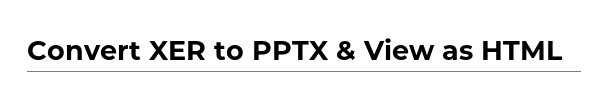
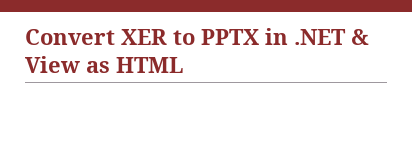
(329, 50) none -> [265,28,346,45] in .NET

